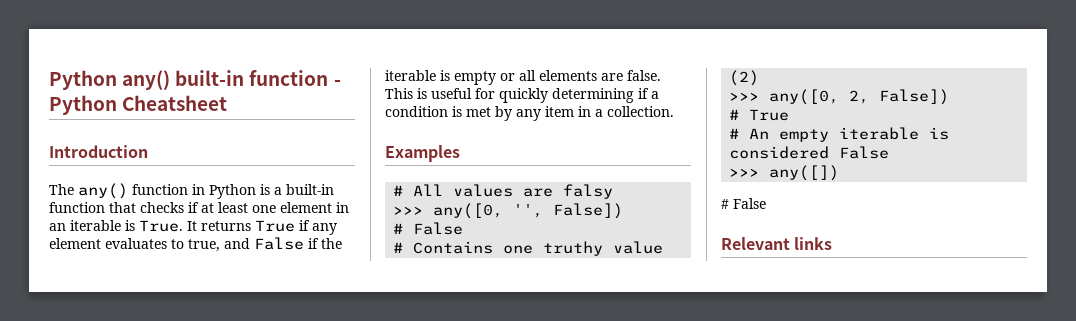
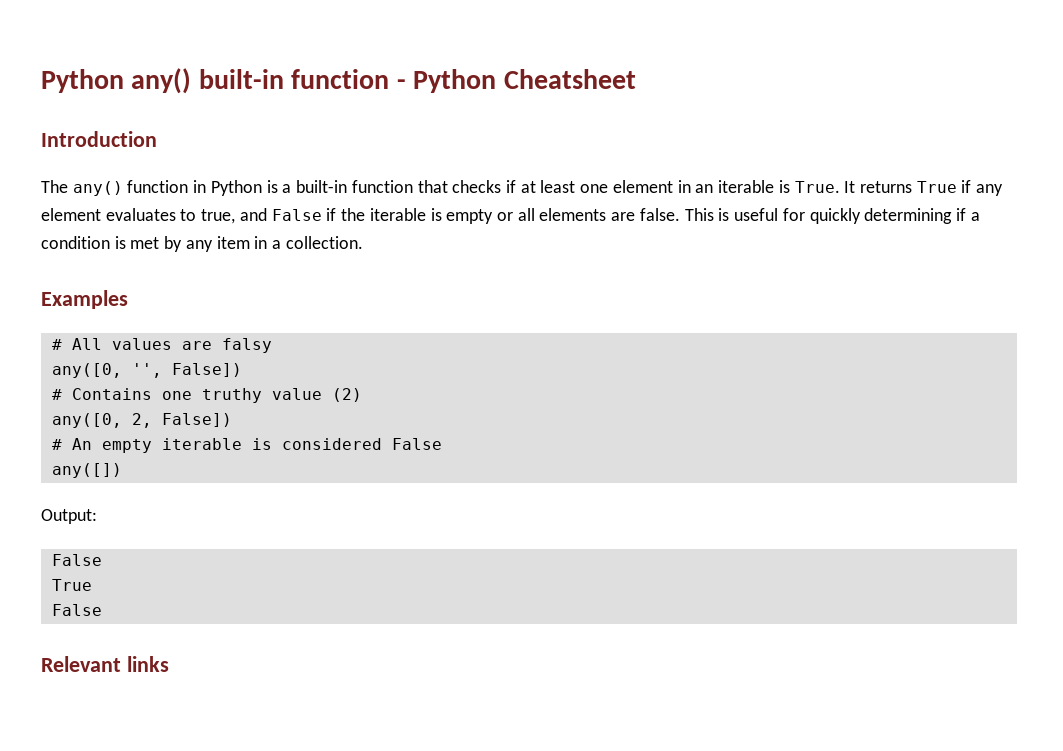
[393,206,424,215] >>> -> (272, 345) none
[393,222,464,235] // # False -> (242, 370) none
[729,92,760,101] >>> -> (362, 395) none
[729,109,790,121] // # True -> (232, 420) none
[729,168,760,177] >>> -> (442, 444) none
[721,199,729,209] # -> [41,509,97,524] [51,554,102,566] [51,579,92,591] Output: // False // True //

